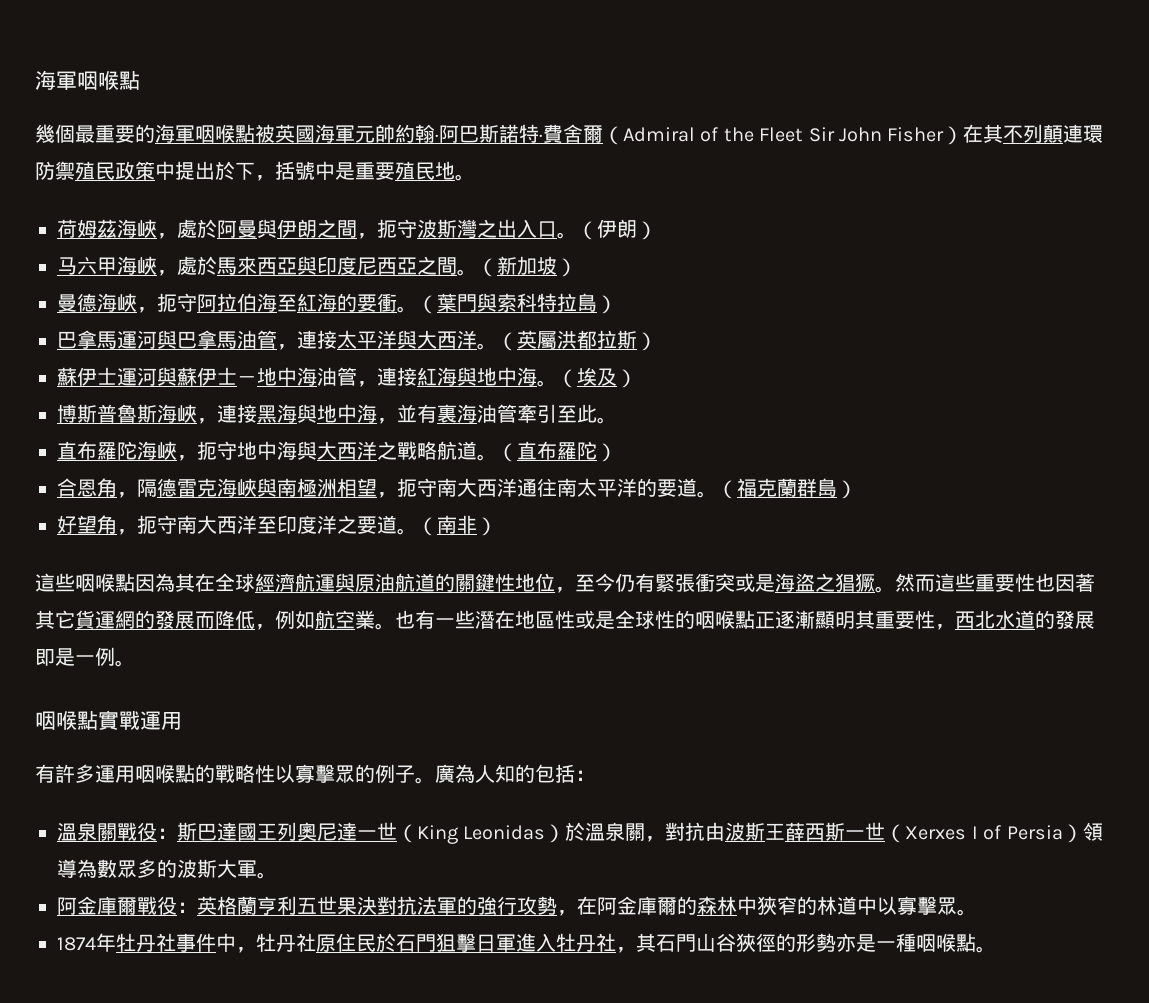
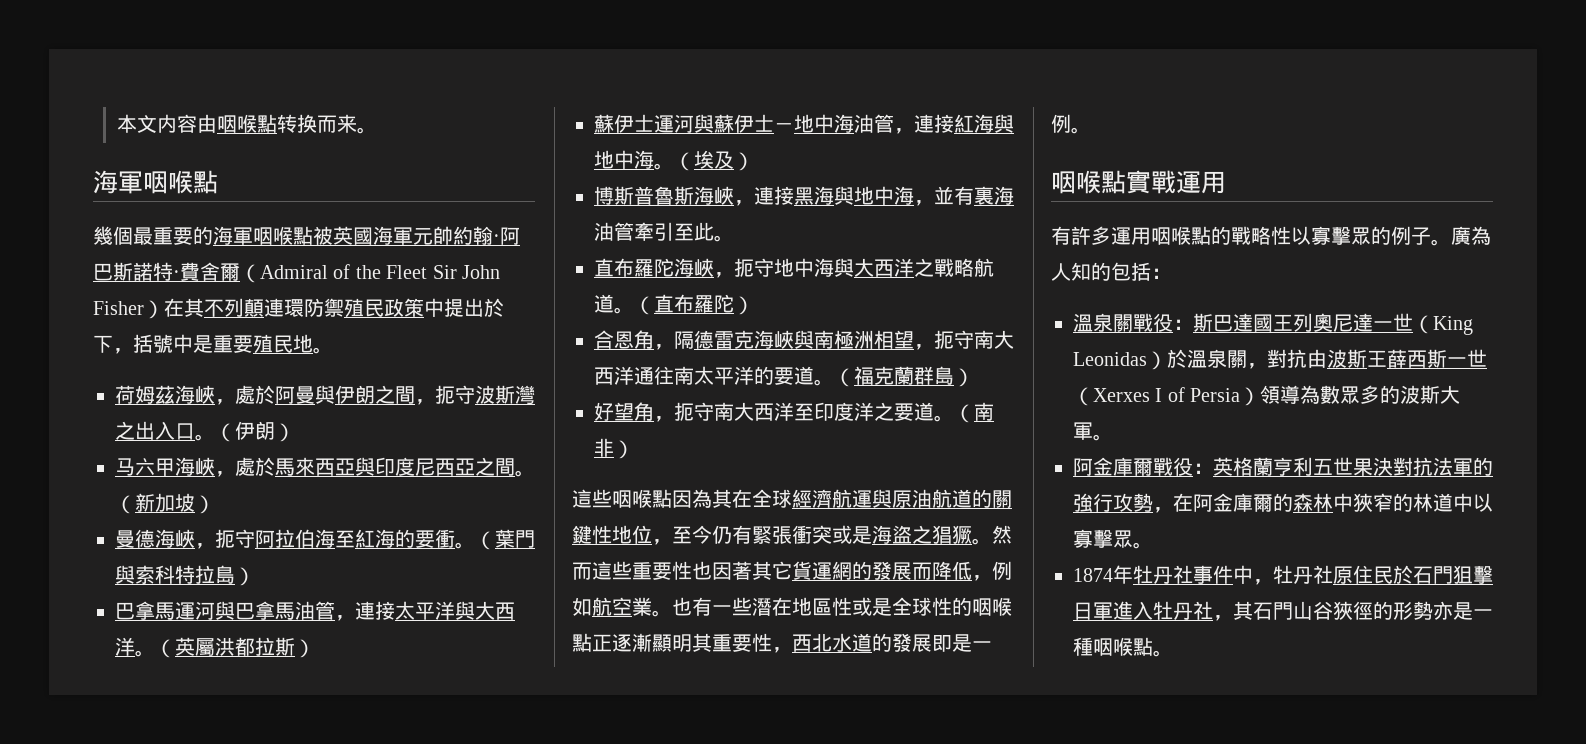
(35, 80) none -> [117,114,378,134] 本文内容由咽喉點转换而来。 //

